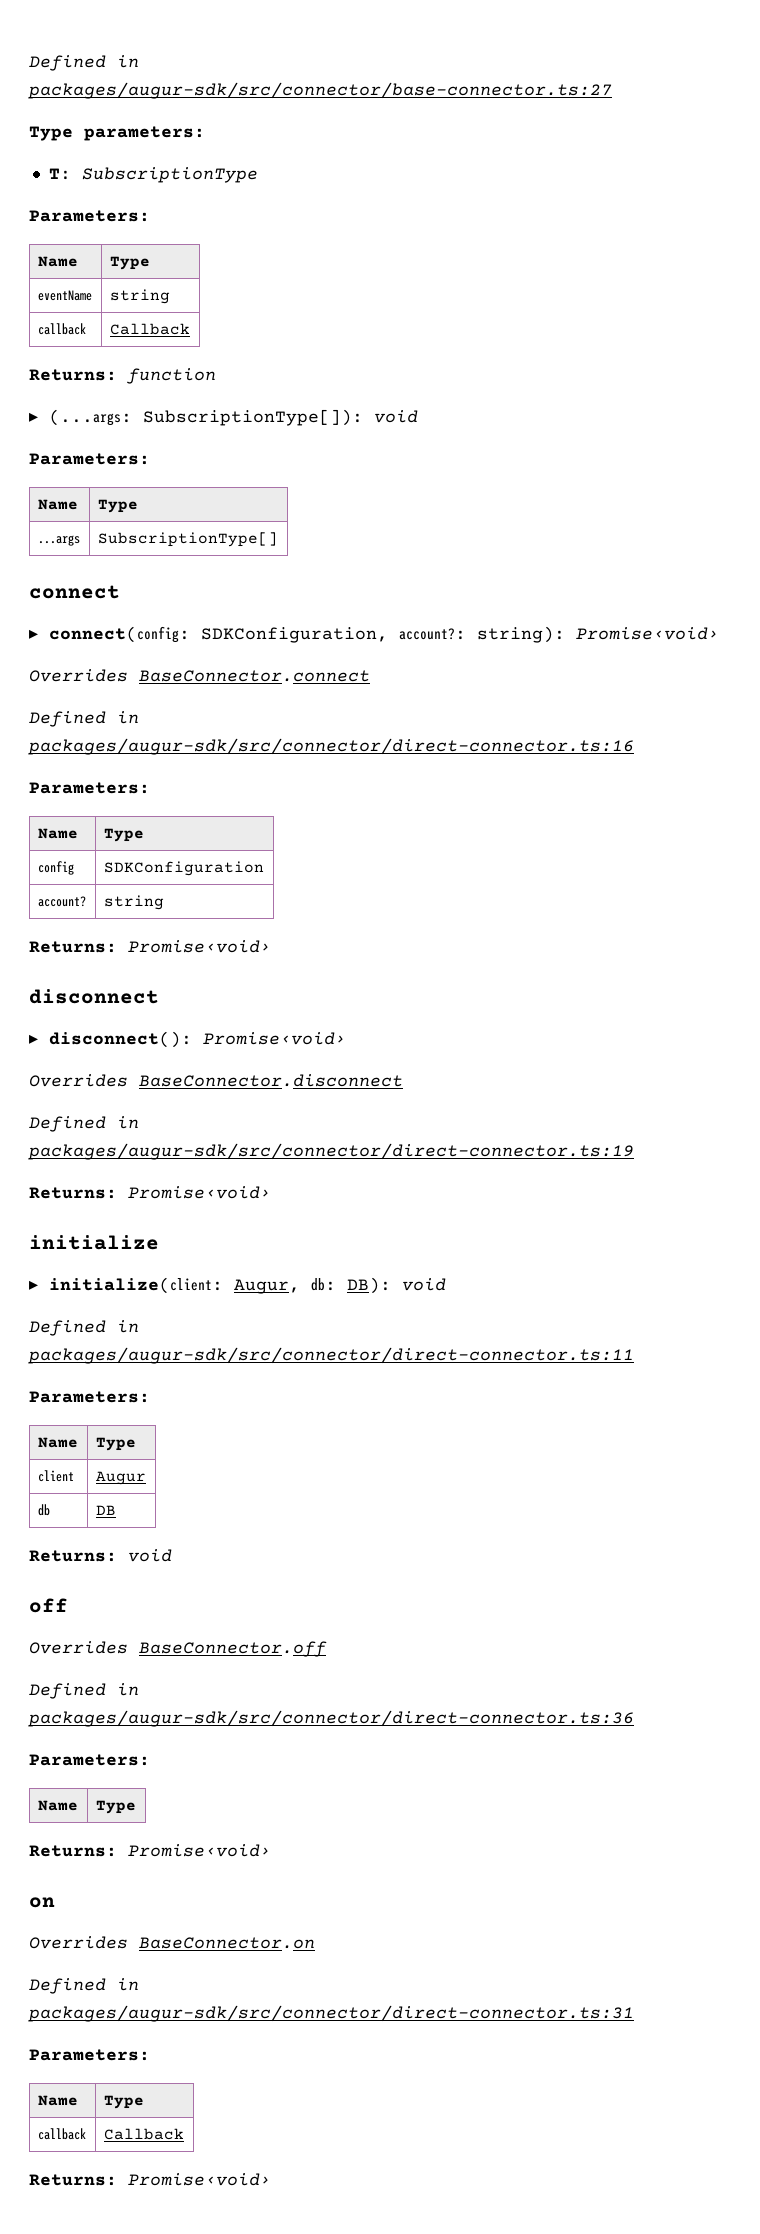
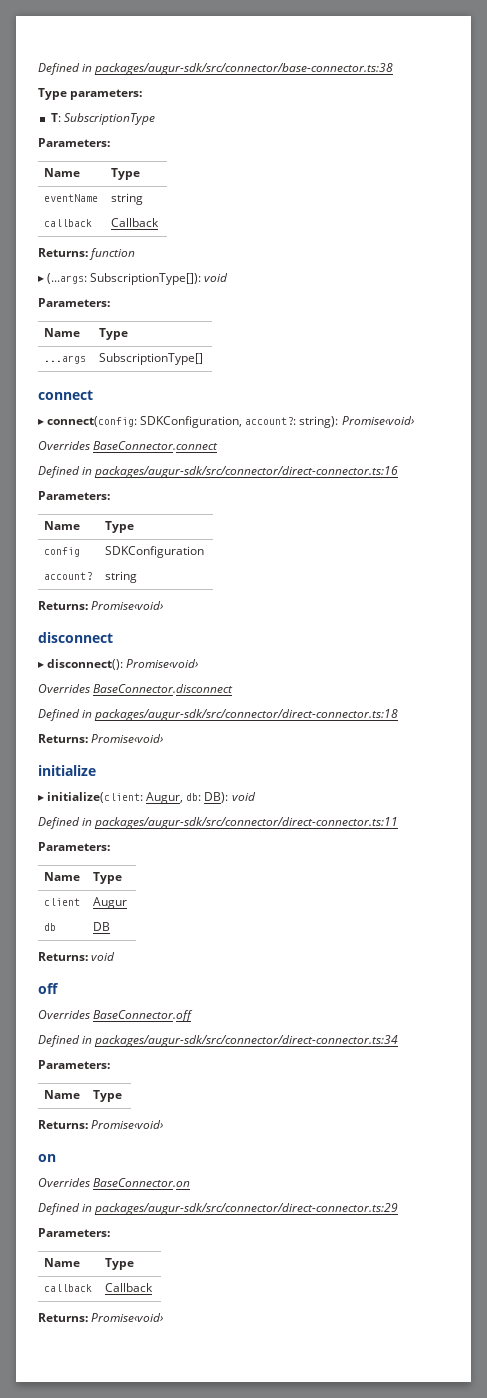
[29,55,139,71] [28,82,612,99] Defined in packages/augur-sdk/src/connector/base-connector.ts:27 -> [38,63,394,75] Defined in packages/augur-sdk/src/connector/base-connector.ts:38
[28,1143,634,1160] packages/augur-sdk/src/connector/direct-connector.ts:19 -> [94,709,399,721] packages/augur-sdk/src/connector/direct-connector.ts:18
[28,1710,634,1727] packages/augur-sdk/src/connector/direct-connector.ts:36 -> [94,1035,399,1047] packages/augur-sdk/src/connector/direct-connector.ts:34
[28,2005,634,2022] packages/augur-sdk/src/connector/direct-connector.ts:31 -> [94,1203,399,1215] packages/augur-sdk/src/connector/direct-connector.ts:29

